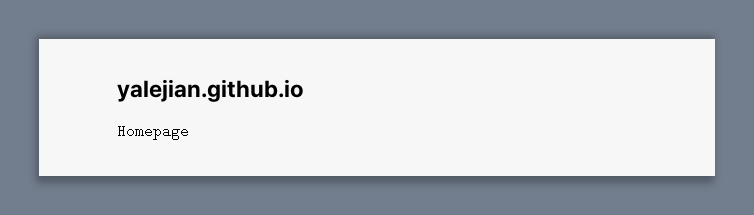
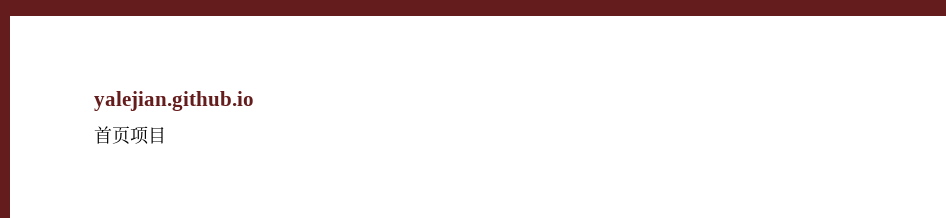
[117,124,189,140] Homepage -> [94,126,166,145] 首页项目

